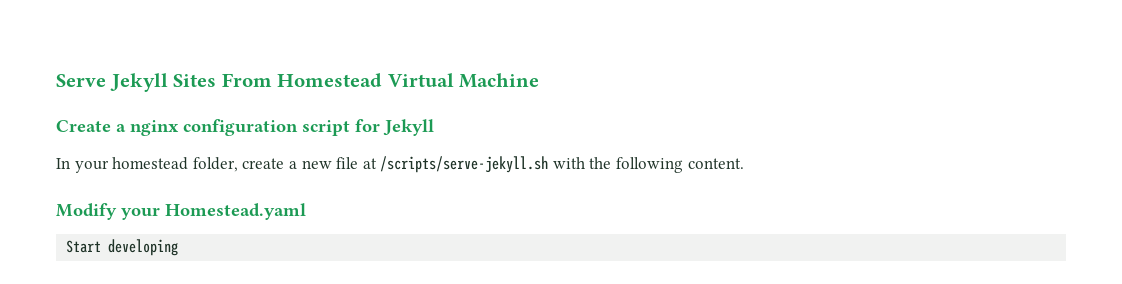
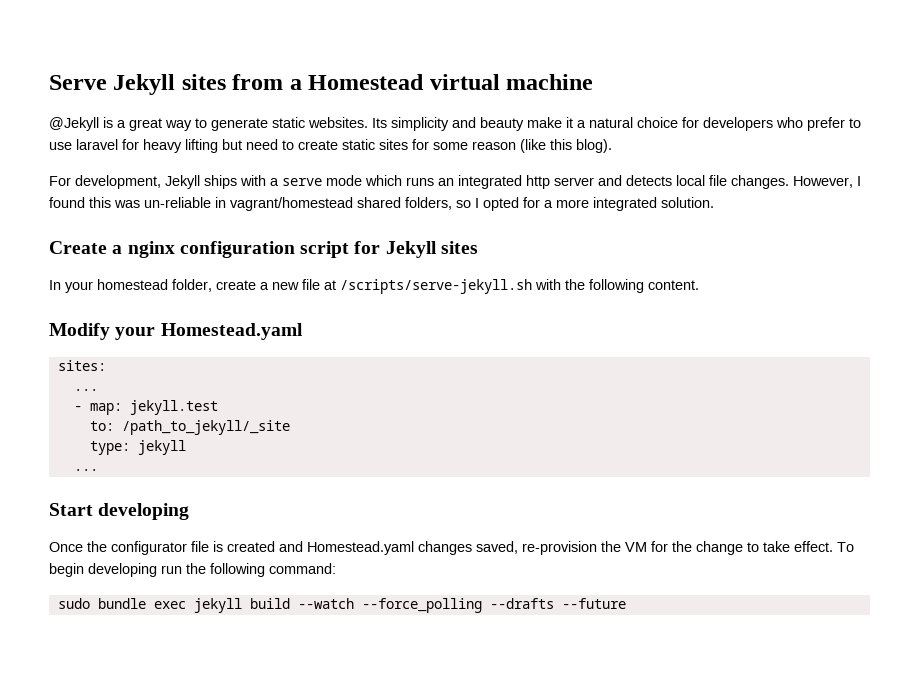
[173,73,540,88] Sites From Homestead Virtual Machine -> [181,74,594,90] [49,117,861,131] [49,139,612,153] [49,175,861,189] [49,197,714,211] sites from a Homestead virtual machine // @Jekyll is a great way to generate static websites. Its simplicity and beauty make it a natural choice for developers who prefer to use laravel for heavy lifting but need to create static sites for some reason (like this blog). // For development, Jekyll ships with a serve mode which runs an integrated http server and detects local file changes. However, I found this was un-reliable in vagrant/homestead shared folders, so I opted for a more integrated solution.
(434, 127) none -> [440,241,478,254] sites
[66,239,179,256] Start developing -> [57,360,106,371] [73,389,98,391] [73,400,218,415] [89,420,290,435] [89,440,186,455] [73,469,98,471] [49,503,190,520] [49,541,854,555] [49,563,336,577] [57,598,626,613] sites: // ... // - map: jekyll.test // to: /path_to_jekyll/_site // type: jekyll // ... // Start developing // Once the configurator file is created and Homestead.yaml changes saved, re-provision the VM for the change to take effect. To begin developing run the following command: // sudo bundle exec jekyll build --watch --force_polling --drafts --future

